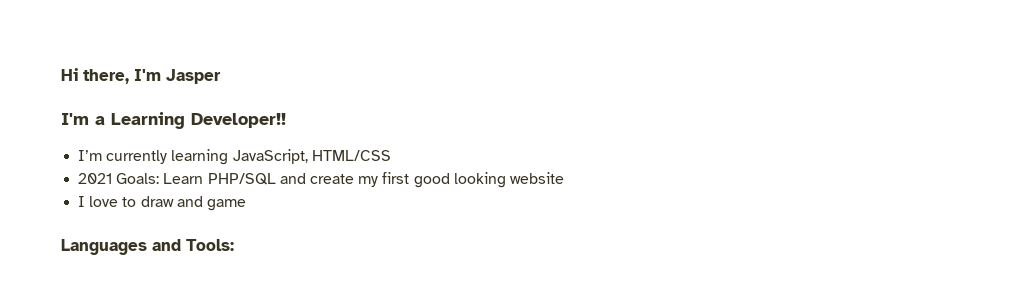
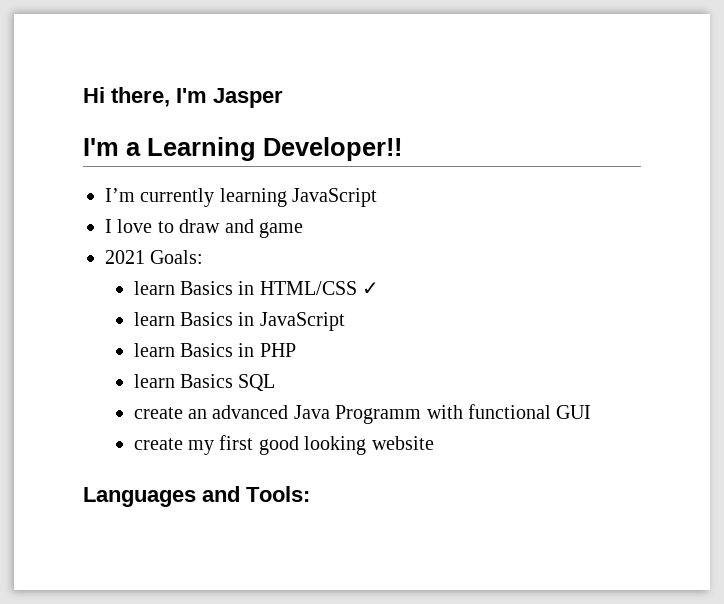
[232,149,391,164] [78,172,564,188] JavaScript, HTML/CSS // 2021 Goals: Learn PHP/SQL and create my first good looking website -> [292,188,378,207] JavaScript
(246, 205) none -> [105,250,204,264] [133,281,380,295] [133,312,345,331] [133,343,296,357] [133,374,276,391] [133,404,592,424] [133,435,434,455] // 2021 Goals: // learn Basics in HTML/CSS ✓ // learn Basics in JavaScript // learn Basics in PHP // learn Basics SQL // create an advanced Java Programm with functional GUI // create my first good looking website

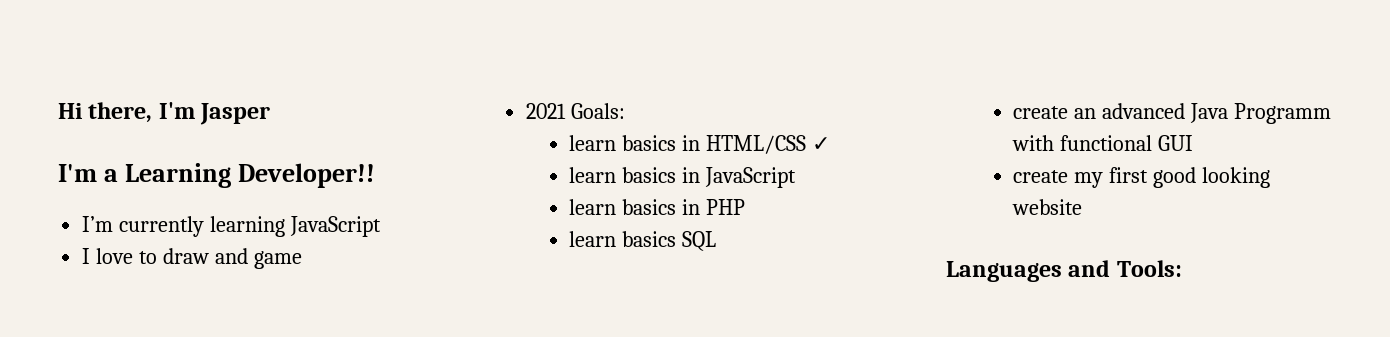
[179,281,233,295] Basics -> [622,135,677,151] basics
[179,312,233,326] Basics -> [622,167,677,183] basics
[179,343,233,357] Basics -> [622,199,677,215] basics
[179,374,233,388] Basics -> [622,231,677,247] basics

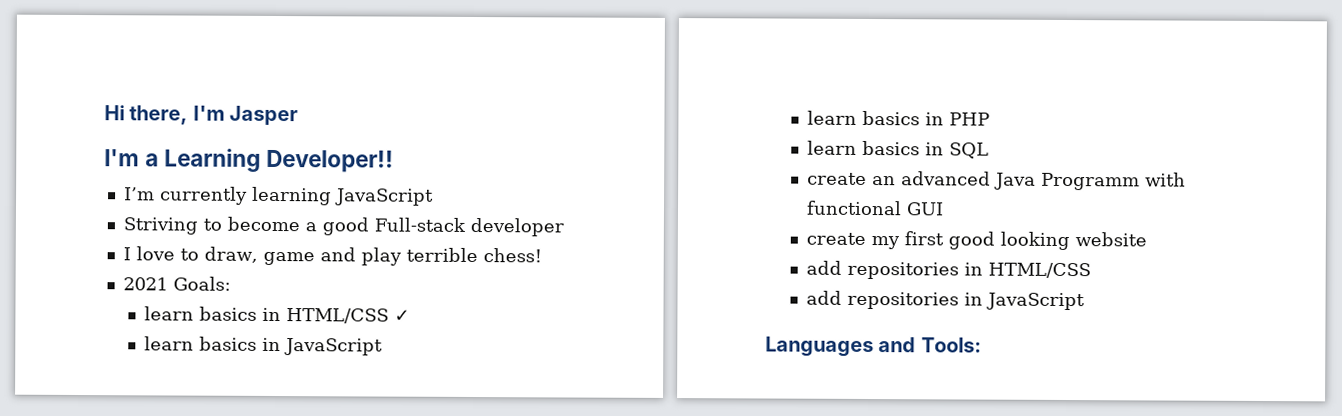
[82,248,302,269] I love to draw and game -> [122,216,564,237] [122,246,542,266] Striving to become a good Full-stack developer // I love to draw, game and play terrible chess!
(677, 239) none -> [925,142,945,156] in
(1083, 207) none -> [806,260,1092,280] [806,290,1086,311] // add repositories in HTML/CSS // add repositories in JavaScript

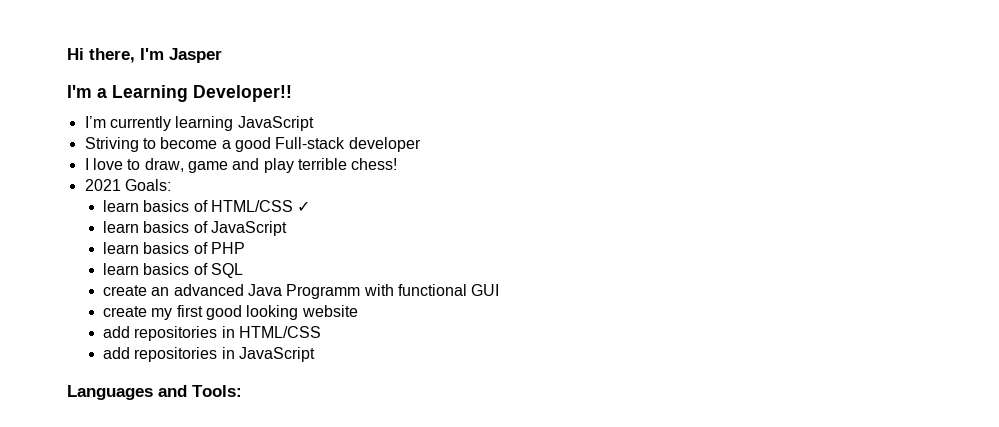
[262,307,282,322] in -> [193,200,208,212] of
[262,337,282,352] in -> [193,221,208,233] of
[925,112,945,126] in -> [193,242,208,254] of
[925,142,945,156] in -> [193,263,208,275] of

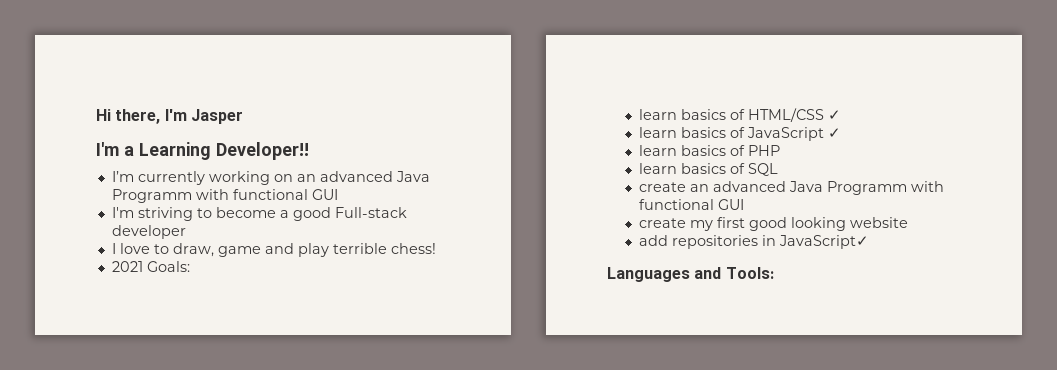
[175,116,314,131] [84,137,139,152] learning JavaScript // Striving -> [208,171,430,185] [111,189,338,203] [111,207,193,221] working on an advanced Java Programm with functional GUI // I'm striving
(288, 228) none -> [828,128,842,138] ✓
[239,326,322,338] [103,347,316,362] HTML/CSS // add repositories in JavaScript -> [779,235,870,249] JavaScript✓

